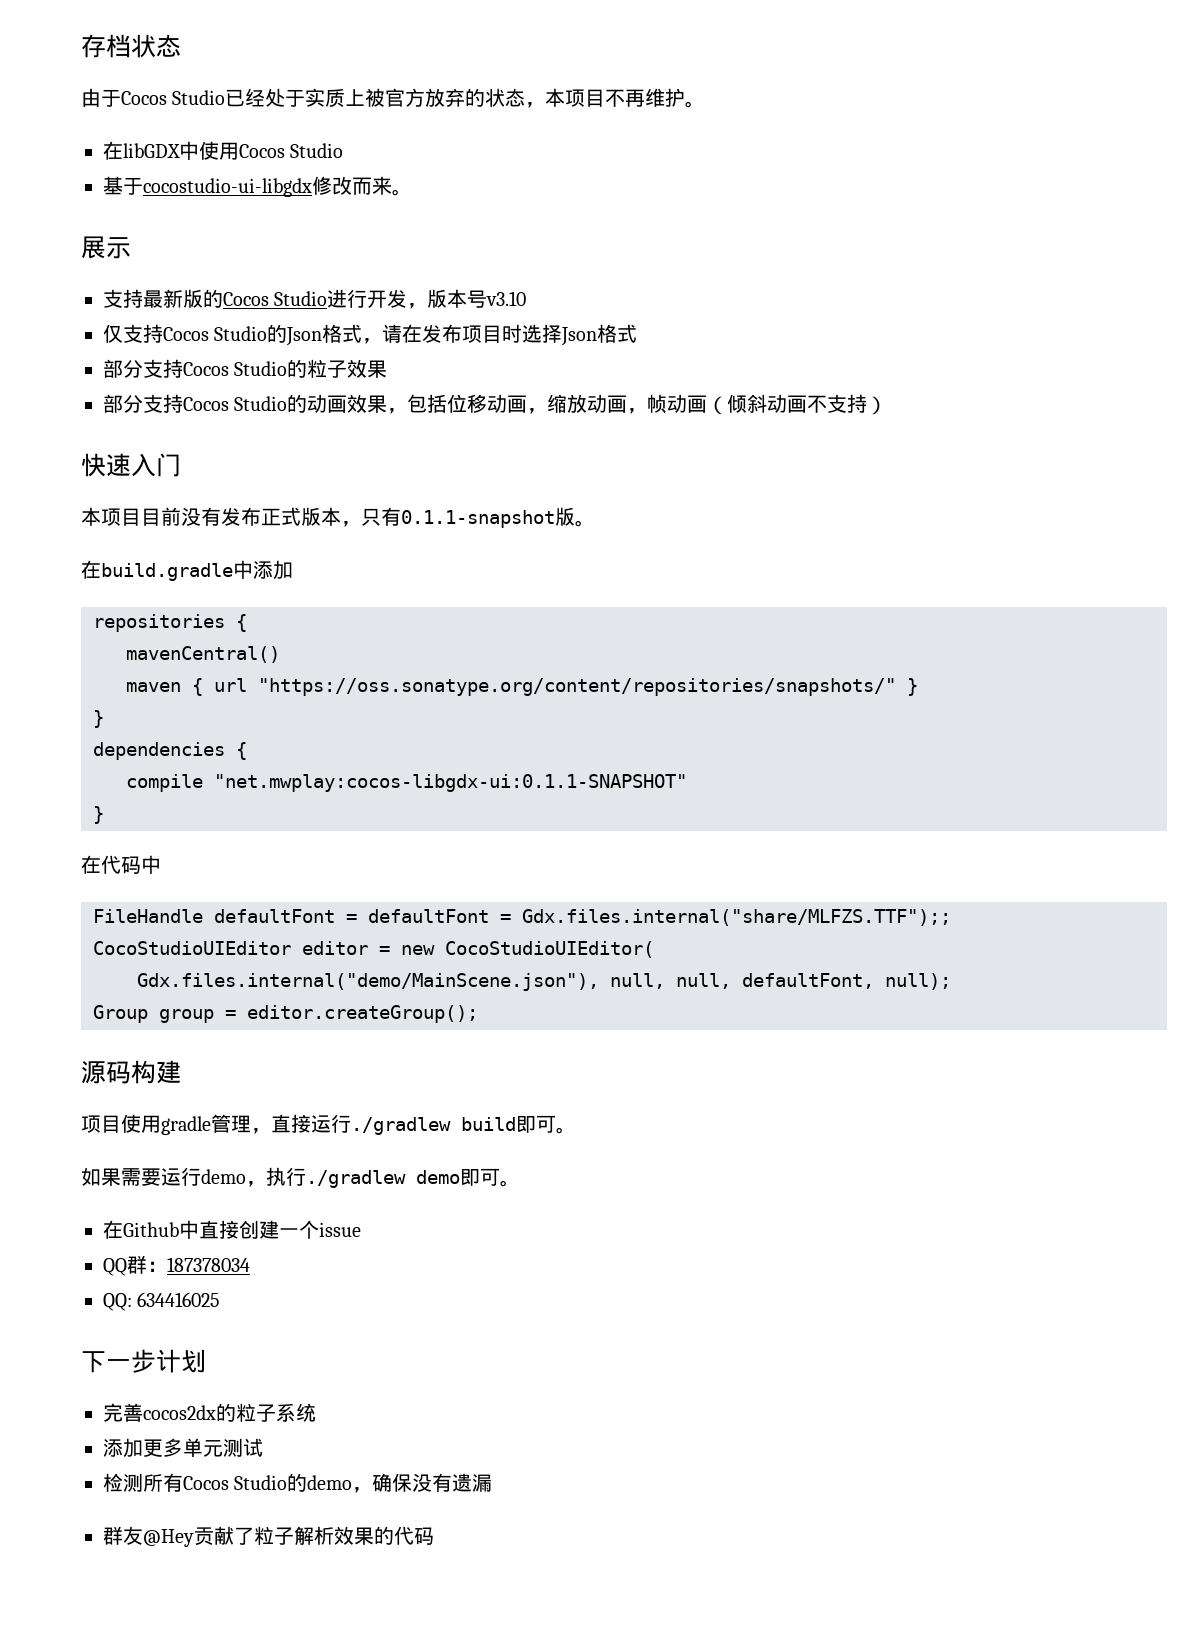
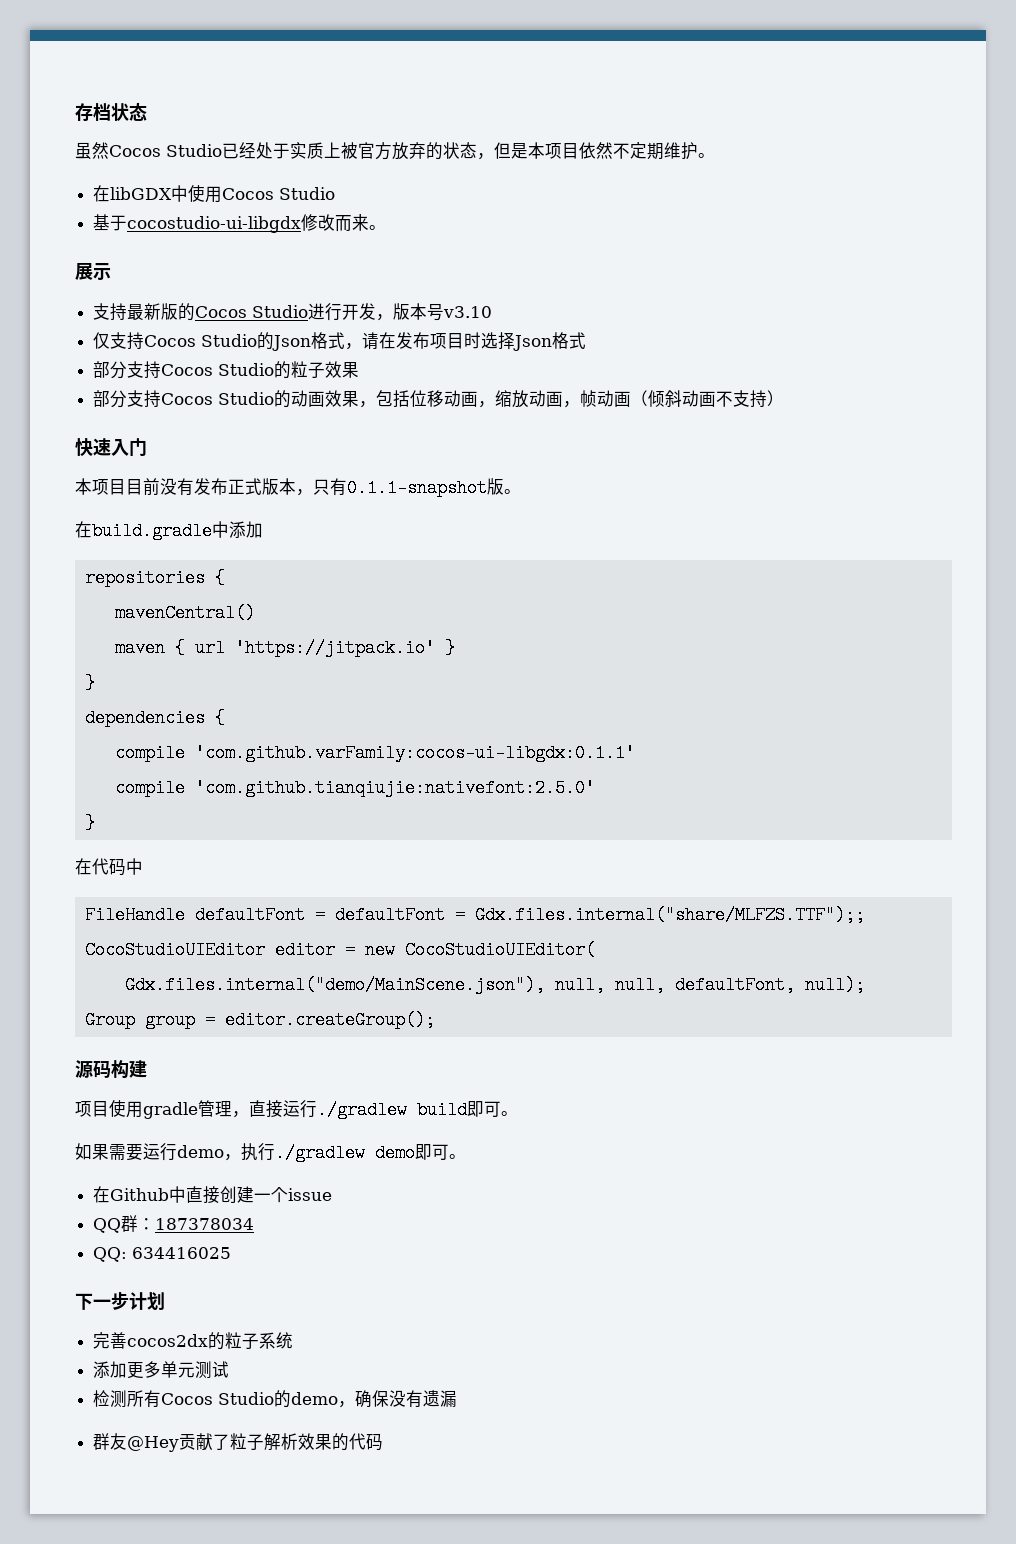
[81,88,121,107] 由于 -> [75,142,109,159] 虽然
[545,88,646,107] 本项目不再 -> [494,142,664,160] 但是本项目依然不定期
[258,678,896,696] "https://oss.sonatype.org/content/repositories/snapshots/" -> [234,639,435,657] 'https://jitpack.io'
[214,774,687,792] "net.mwplay:cocos-libgdx-ui:0.1.1-SNAPSHOT" -> [194,744,635,762] [114,779,595,797] 'com.github.varFamily:cocos-ui-libgdx:0.1.1' // compile 'com.github.tianqiujie:nativefont:2.5.0'

